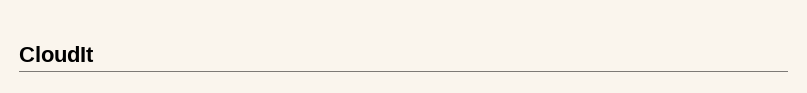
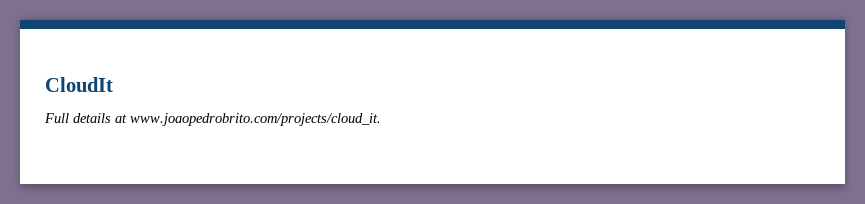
(94, 54) none -> [44,113,381,126] // Full details at www.joaopedrobrito.com/projects/cloud_it.

